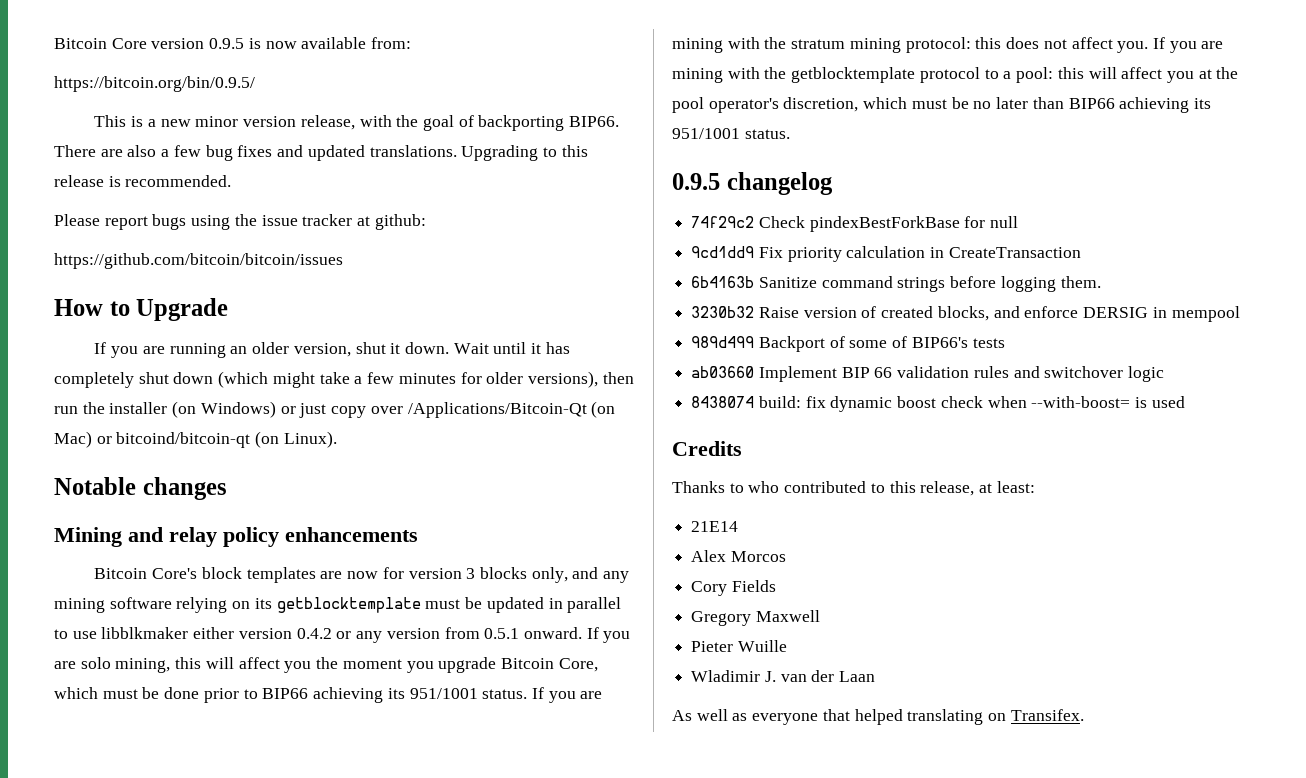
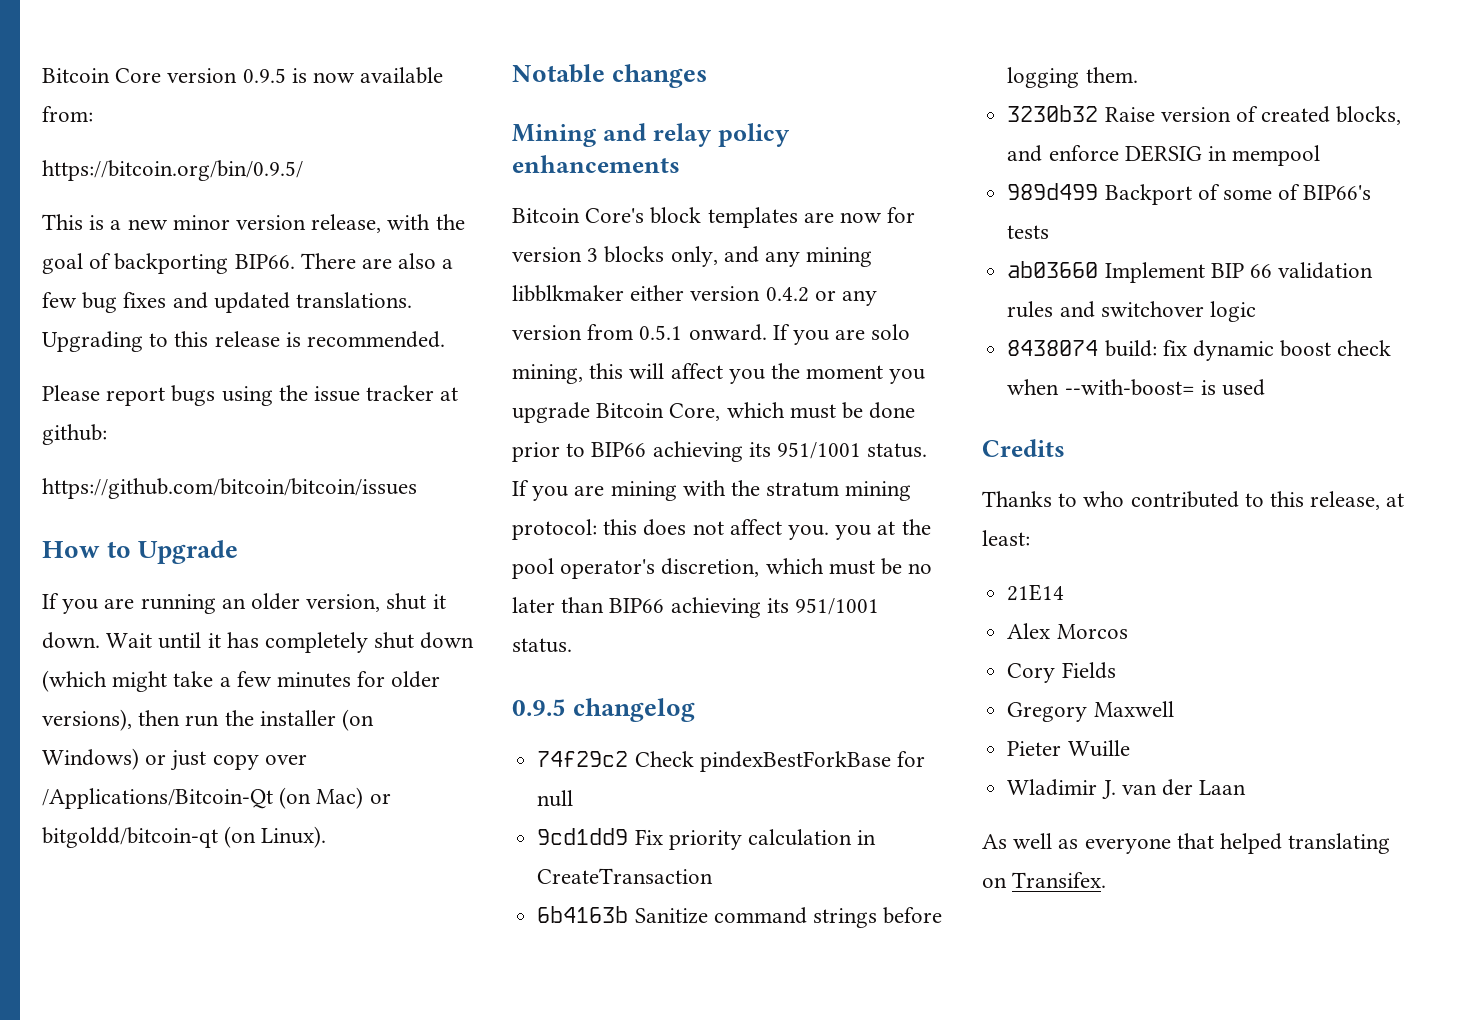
[116,432,251,448] bitcoind/bitcoin-qt -> [42,827,218,848] bitgoldd/bitcoin-qt
[109,597,622,613] [54,629,97,639] software relying on its getblocktemplate must be updated in parallel to use -> (873, 257) none
[1152,37,1224,53] [672,67,1163,83] If you are mining with the getblocktemplate protocol to a pool: this will affect -> (830, 532) none

